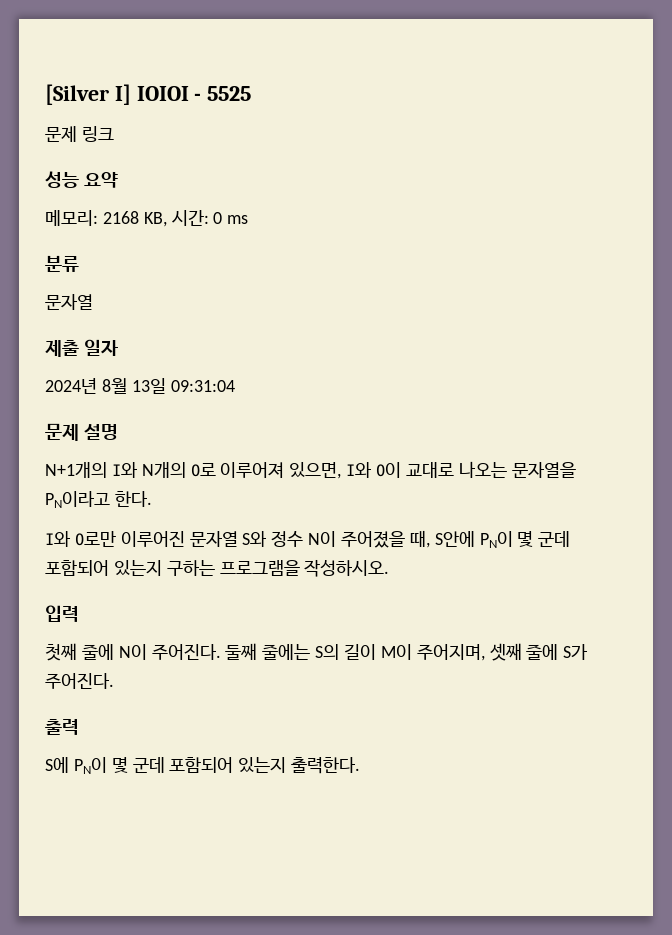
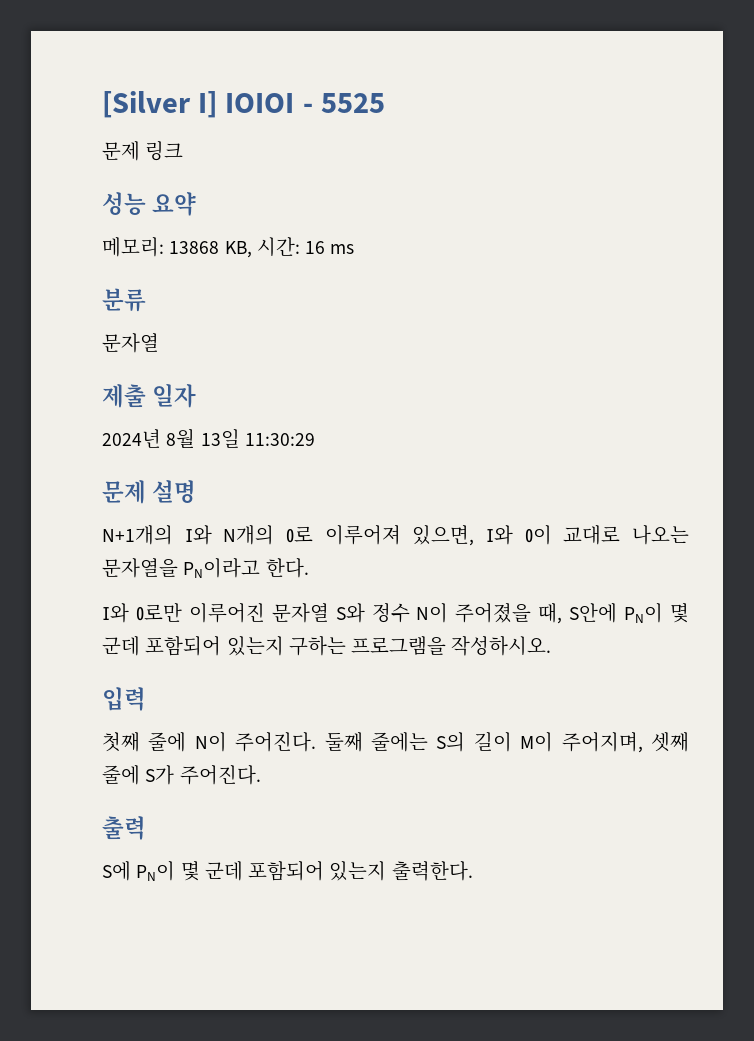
[102,211,139,224] 2168 -> [169,241,220,254] 13868
[213,212,223,224] 0 -> [305,241,326,254] 16
[170,380,235,392] 09:31:04 -> [244,433,315,446] 11:30:29

